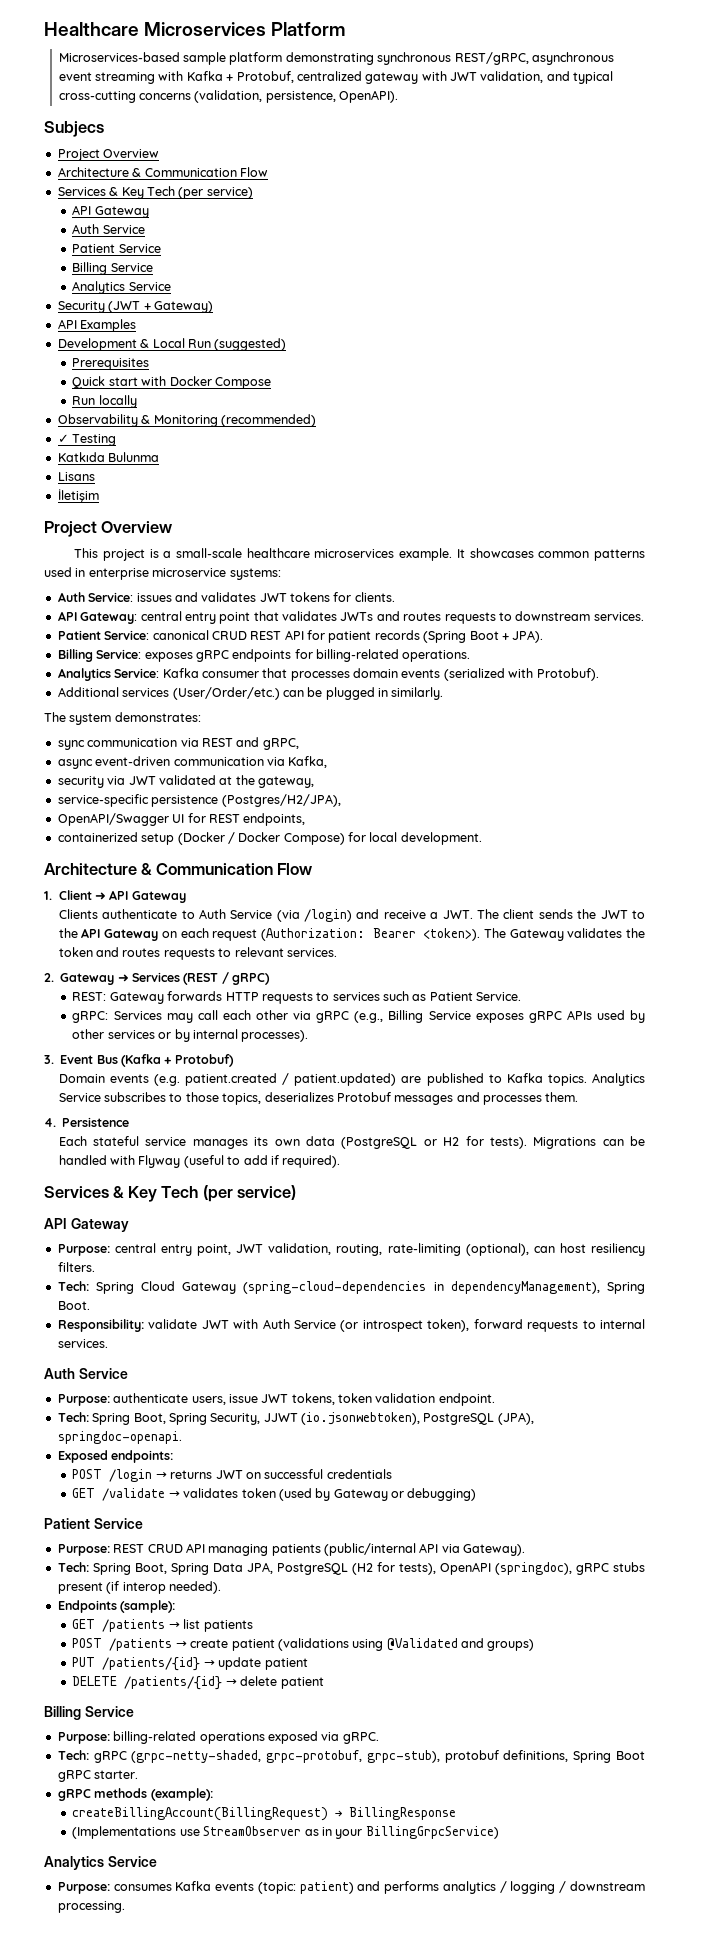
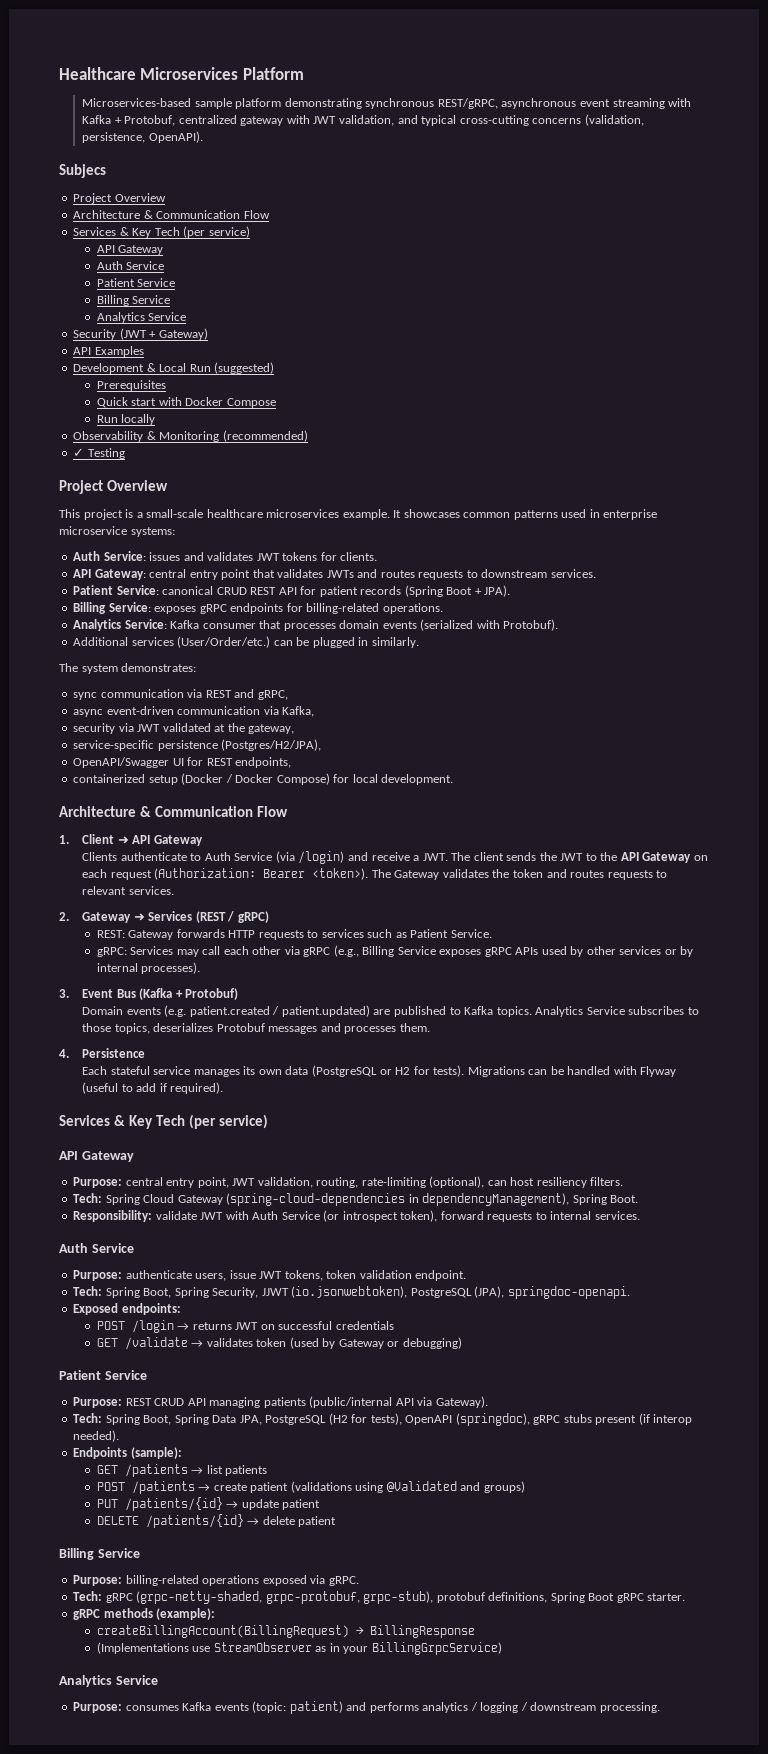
[57,452,160,462] [57,472,95,481] [57,489,99,502] // Katkıda Bulunma // Lisans // İletişim -> (125, 453) none

